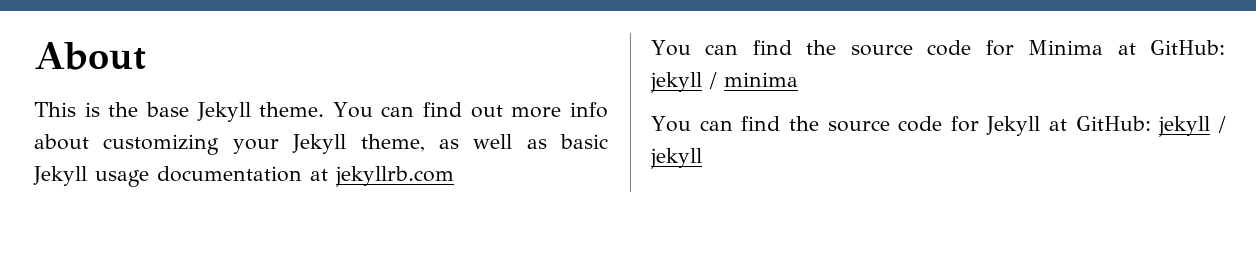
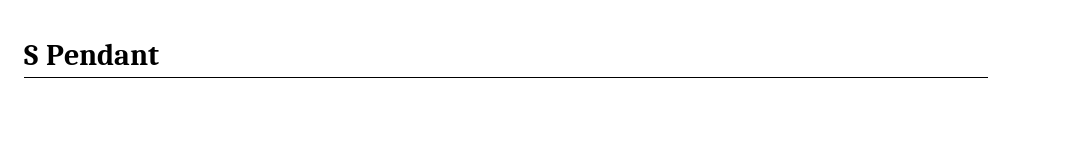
[34,42,146,70] [34,102,608,122] [34,134,608,155] [33,166,454,187] [651,40,1225,56] [650,72,798,93] [651,116,1226,137] [650,148,702,169] About // This is the base Jekyll theme. You can find out more info about customizing your Jekyll theme, as well as basic Jekyll usage documentation at jekyllrb.com // You can find the source code for Minima at GitHub: jekyll / minima // You can find the source code for Jekyll at GitHub: jekyll / jekyll -> [24,43,160,65] S Pendant

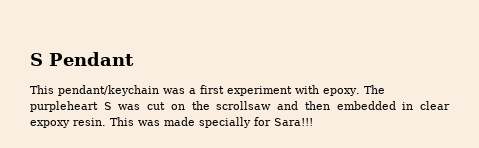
(160, 54) none -> [30,85,385,96] [30,101,450,112] [30,117,313,128] // This pendant/keychain was a first experiment with epoxy. The purpleheart S was cut on the scrollsaw and then embedded in clear expoxy resin. This was made specially for Sara!!!

